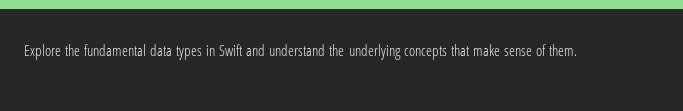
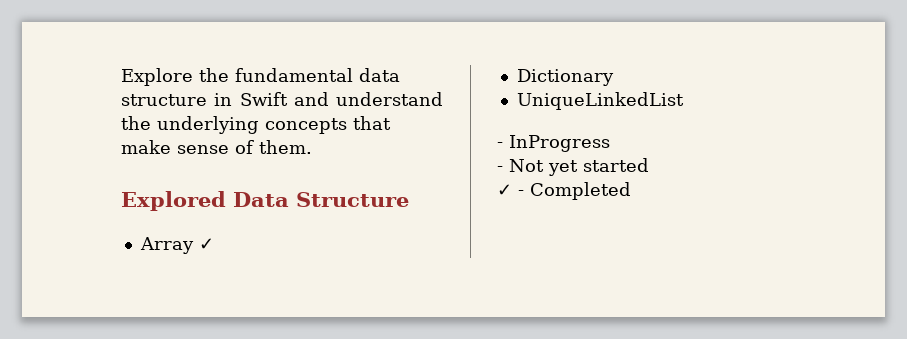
[176,46,203,60] types -> [121,94,207,106] structure
(577, 50) none -> [121,191,409,211] [139,237,214,254] [516,69,614,86] [516,92,684,110] [497,135,610,152] [497,158,649,176] [497,182,631,200] // Explored Data Structure // Array ✓ // Dictionary // UniqueLinkedList // - InProgress // - Not yet started // ✓ - Completed

